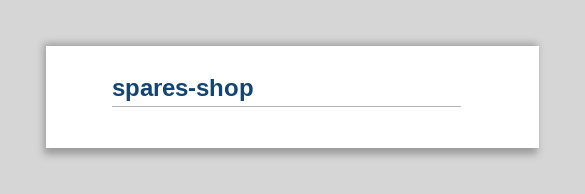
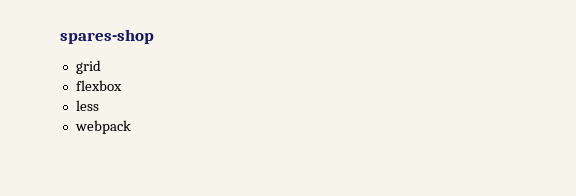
(254, 90) none -> [75,60,101,74] [75,80,122,91] [75,100,99,111] [74,120,131,134] // grid // flexbox // less // webpack

